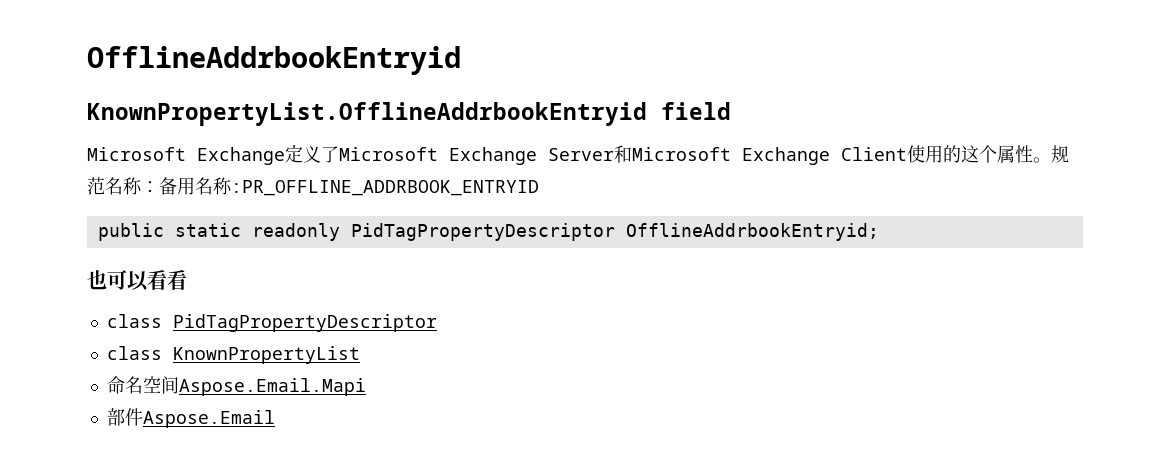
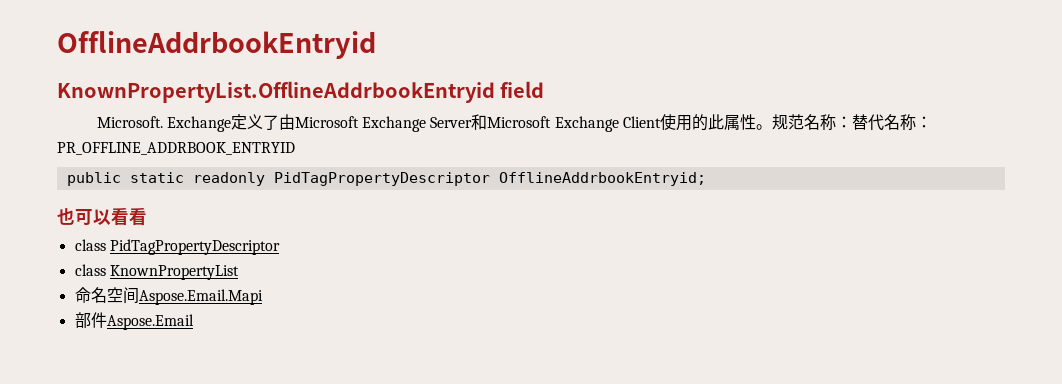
[87,147,186,161] Microsoft -> [96,116,163,128] Microsoft.
(339, 154) none -> [278,114,295,130] 由
[961,145,997,163] 这个 -> [708,114,725,130] 此
[159,177,539,196] 备用名称:PR_OFFLINE_ADDRBOOK_ENTRYID -> [852,114,933,131] [57,142,295,155] 替代名称：PR_OFFLINE_ADDRBOOK_ENTRYID

